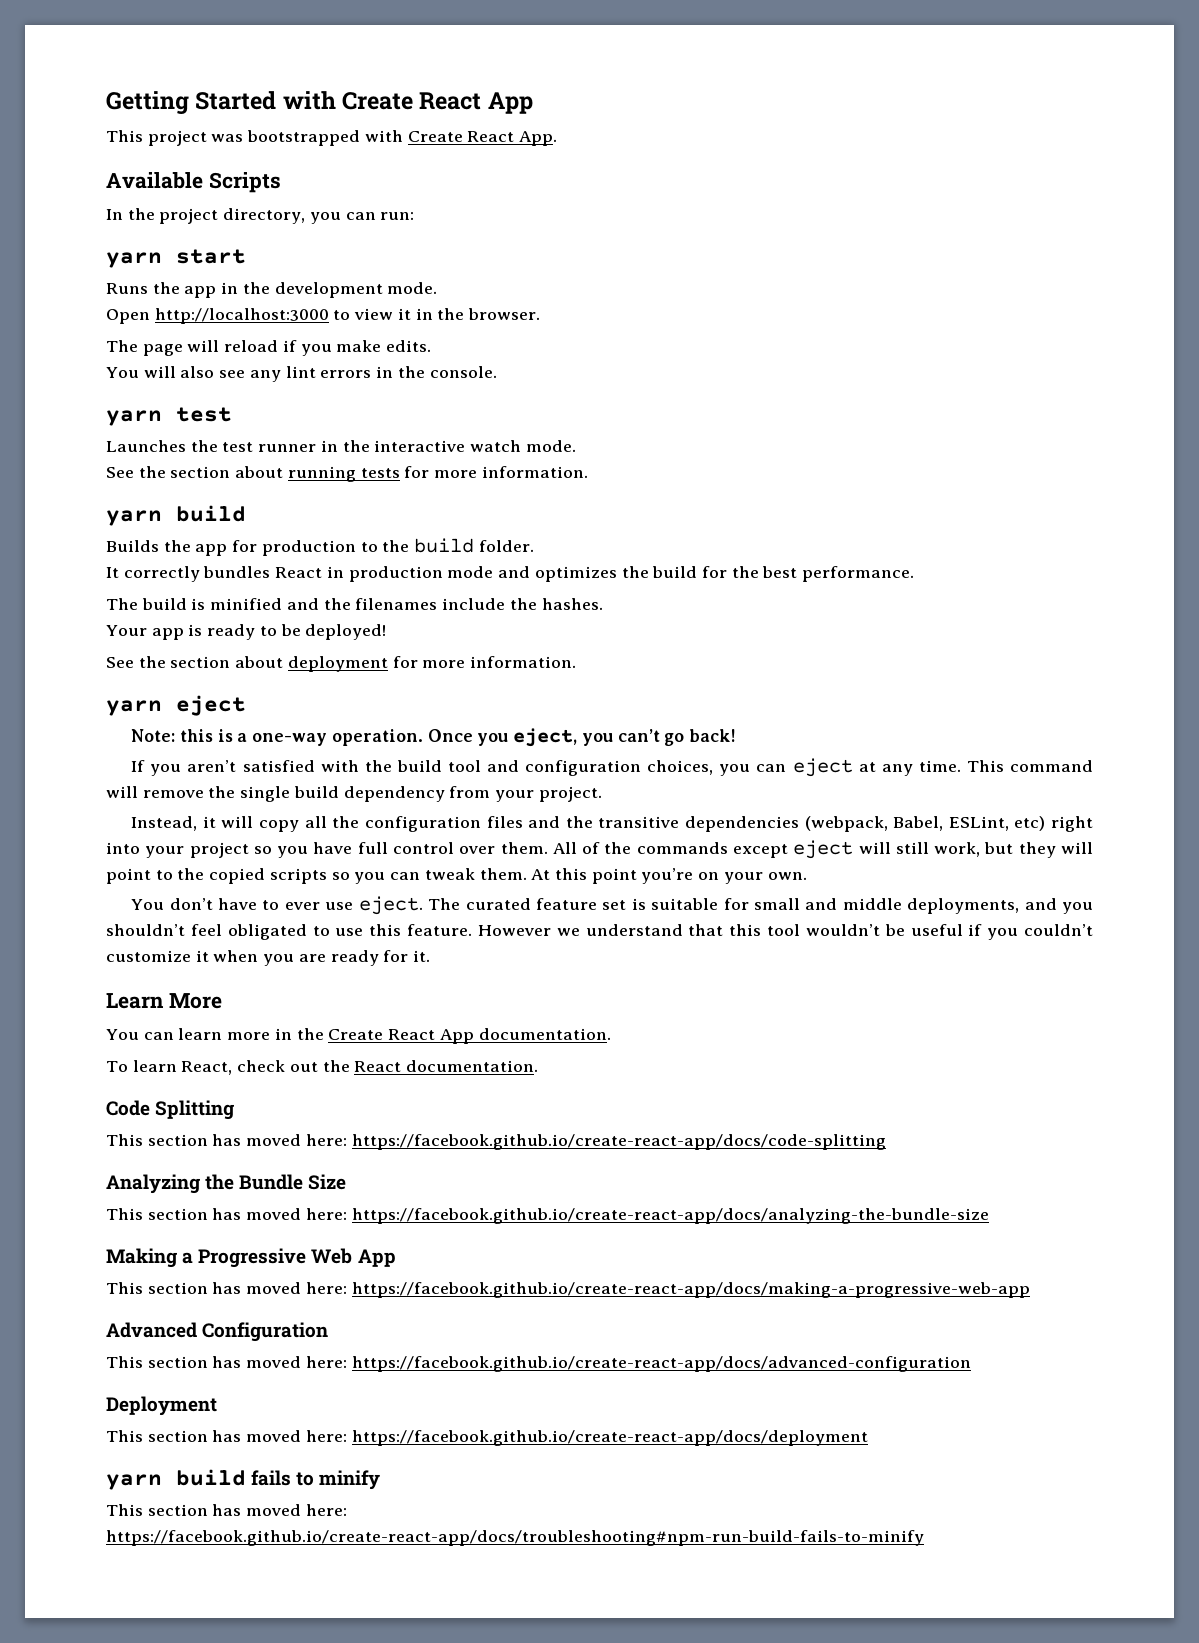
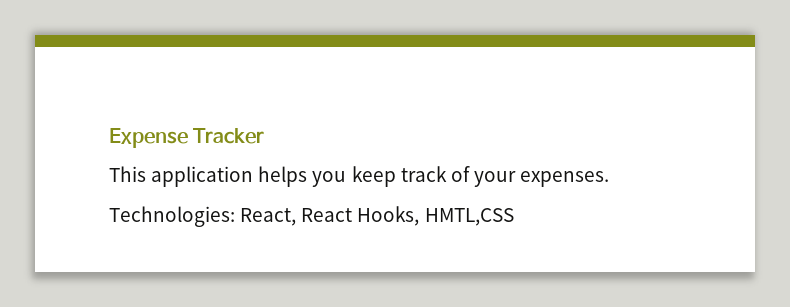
[106,91,533,115] [106,130,558,146] [106,172,281,193] [106,208,415,224] [106,249,246,268] [106,282,438,298] [106,308,541,324] [106,340,432,356] [106,366,497,382] [106,407,232,426] [106,440,576,452] [106,466,588,482] [106,505,246,526] [106,538,534,556] [106,566,915,582] [106,598,603,610] [106,624,387,640] [106,656,577,672] [106,695,246,716] [131,728,736,747] [131,758,1094,777] [106,786,602,802] [131,816,1093,832] [106,840,1094,859] [106,868,807,884] [131,896,1093,915] [106,924,1094,940] [106,950,431,966] [106,993,222,1009] [106,1028,611,1044] [106,1060,539,1075] [106,1100,235,1120] [106,1134,886,1150] [106,1174,347,1194] [106,1208,989,1224] [106,1248,396,1268] [106,1282,1030,1298] [106,1322,329,1342] [106,1356,971,1372] [106,1396,217,1416] [106,1430,868,1446] [106,1469,381,1490] [106,1504,347,1516] [106,1530,924,1546] Getting Started with Create React App // This project was bootstrapped with Create React App. // Available Scripts // In the project directory, you can run: // yarn start // Runs the app in the development mode. // Open http://localhost:3000 to view it in the browser. // The page will reload if you make edits. // You will also see any lint errors in the console. // yarn test // Launches the test runner in the interactive watch mode. // See the section about running tests for more information. // yarn build // Builds the app for production to the build folder. // It correctly bundles React in production mode and optimizes the build for the best performance. // The build is minified and the filenames include the hashes. // Your app is ready to be deployed! // See the section about deployment for more information. // yarn eject // Note: this is a one-way operation. Once you eject, you can’t go back! // If you aren’t satisfied with the build tool and configuration choices, you can eject at any time. This command will remove the single build dependency from your project. // Instead, it will copy all the configuration files and the transitive dependencies (webpack, Babel, ESLint, etc) right into your project so you have full control over them. All of the commands except eject will still work, but they will point to the copied scripts so you can tweak them. At this point you’re on your own. // You don’t have to ever use eject. The curated feature set is suitable for small and middle deployments, and you shouldn’t feel obligated to use this feature. However we understand that this tool wouldn’t be useful if you couldn’t customize it when you are ready for it. // Learn More // You can learn more in the Create React App documentation. // To learn React, check out the React documentation. // Code Splitting // This section has moved here: https://facebook.github.io/create-react-app/docs/code-splitting // Analyzing the Bundle Size // This section has moved here: https://facebook.github.io/create-react-app/docs/analyzing-the-bundle-size // Making a Progressive Web App // This section has moved here: https://facebook.github.io/create-react-app/docs/making-a-progressive-web-app // Advanced Configuration // This section has moved here: https://facebook.github.io/create-react-app/docs/advanced-configuration // Deployment // This section has moved here: https://facebook.github.io/create-react-app/docs/deployment // yarn build fails to minify // This section has moved here: https://facebook.github.io/create-react-app/docs/troubleshooting#npm-run-build-fails-to-minify -> [109,128,265,148] [109,166,610,187] [109,206,514,227] Expense Tracker // This application helps you keep track of your expenses. // Technologies: React, React Hooks, HMTL,CSS

